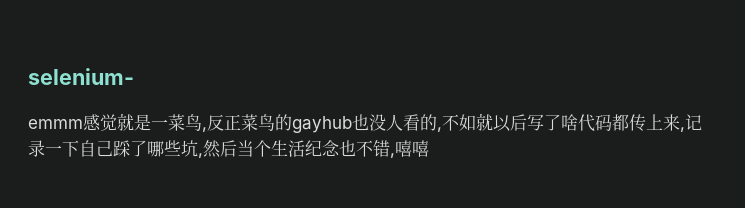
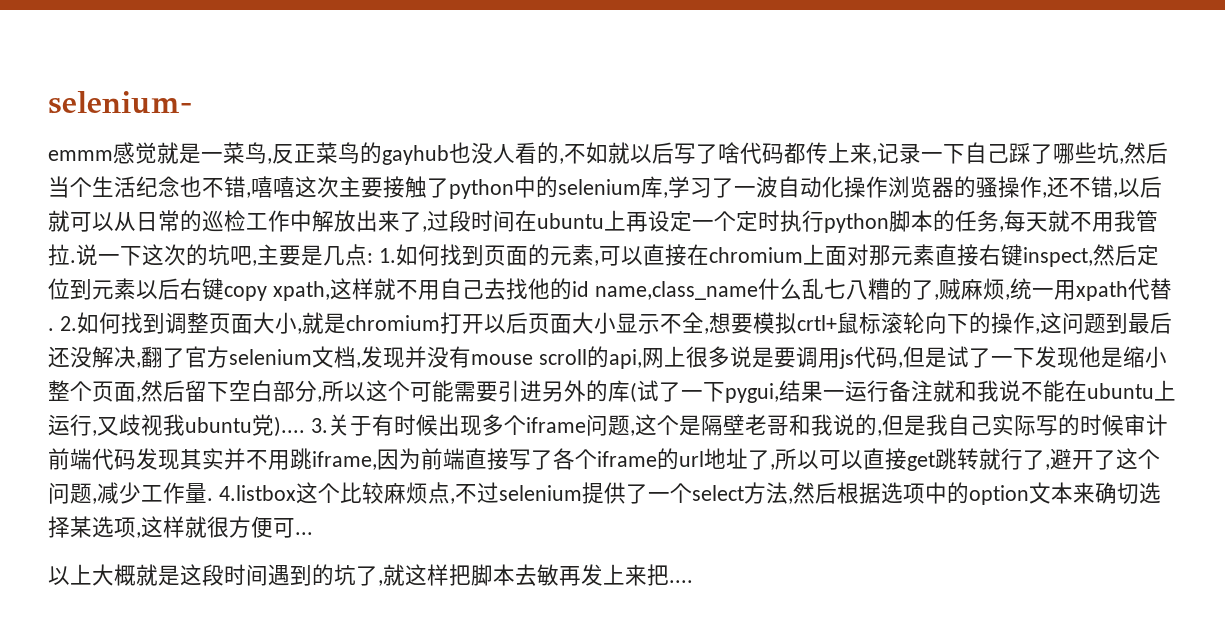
(429, 148) none -> [295,176,1162,199] [48,210,1158,233] [48,244,1159,267] [48,278,1172,301] [48,312,1172,334] [48,346,1167,369] [48,380,1176,403] [48,414,1168,437] [48,448,1160,471] [48,482,1161,505] [48,516,313,538] [48,564,693,586] 这次主要接触了python中的selenium库,学习了一波自动化操作浏览器的骚操作,还不错,以后就可以从日常的巡检工作中解放出来了,过段时间在ubuntu上再设定一个定时执行python脚本的任务,每天就不用我管拉.说一下这次的坑吧,主要是几点: 1.如何找到页面的元素,可以直接在chromium上面对那元素直接右键inspect,然后定位到元素以后右键copy xpath,这样就不用自己去找他的id name,class_name什么乱七八糟的了,贼麻烦,统一用xpath代替. 2.如何找到调整页面大小,就是chromium打开以后页面大小显示不全,想要模拟crtl+鼠标滚轮向下的操作,这问题到最后还没解决,翻了官方selenium文档,发现并没有mouse scroll的api,网上很多说是要调用js代码,但是试了一下发现他是缩小整个页面,然后留下空白部分,所以这个可能需要引进另外的库(试了一下pygui,结果一运行备注就和我说不能在ubuntu上运行,又歧视我ubuntu党).... 3.关于有时候出现多个iframe问题,这个是隔壁老哥和我说的,但是我自己实际写的时候审计前端代码发现其实并不用跳iframe,因为前端直接写了各个iframe的url地址了,所以可以直接get跳转就行了,避开了这个问题,减少工作量. 4.listbox这个比较麻烦点,不过selenium提供了一个select方法,然后根据选项中的option文本来确切选择某选项,这样就很方便可... // 以上大概就是这段时间遇到的坑了,就这样把脚本去敏再发上来把....

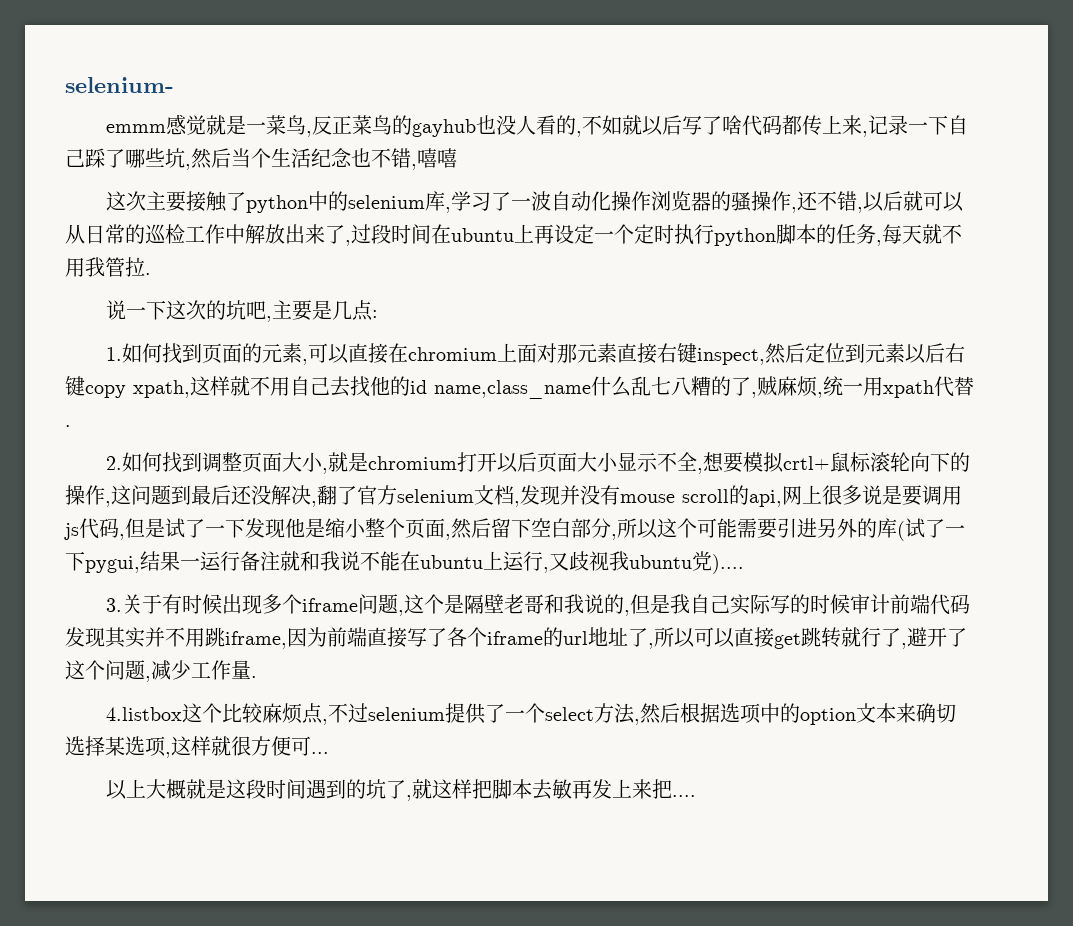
(295, 187) none -> (457, 158) //
(76, 261) none -> (151, 274) //
(373, 258) none -> (379, 314) //
(54, 329) none -> (71, 426) //
(305, 426) none -> (744, 564) //
(213, 499) none -> (257, 677) //

